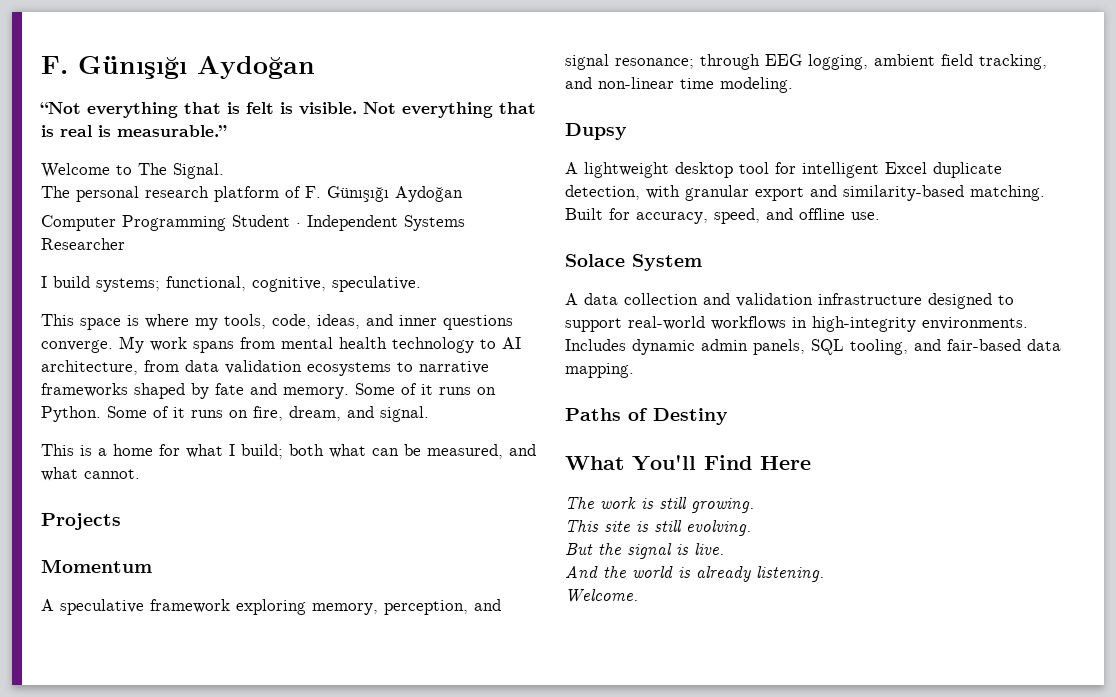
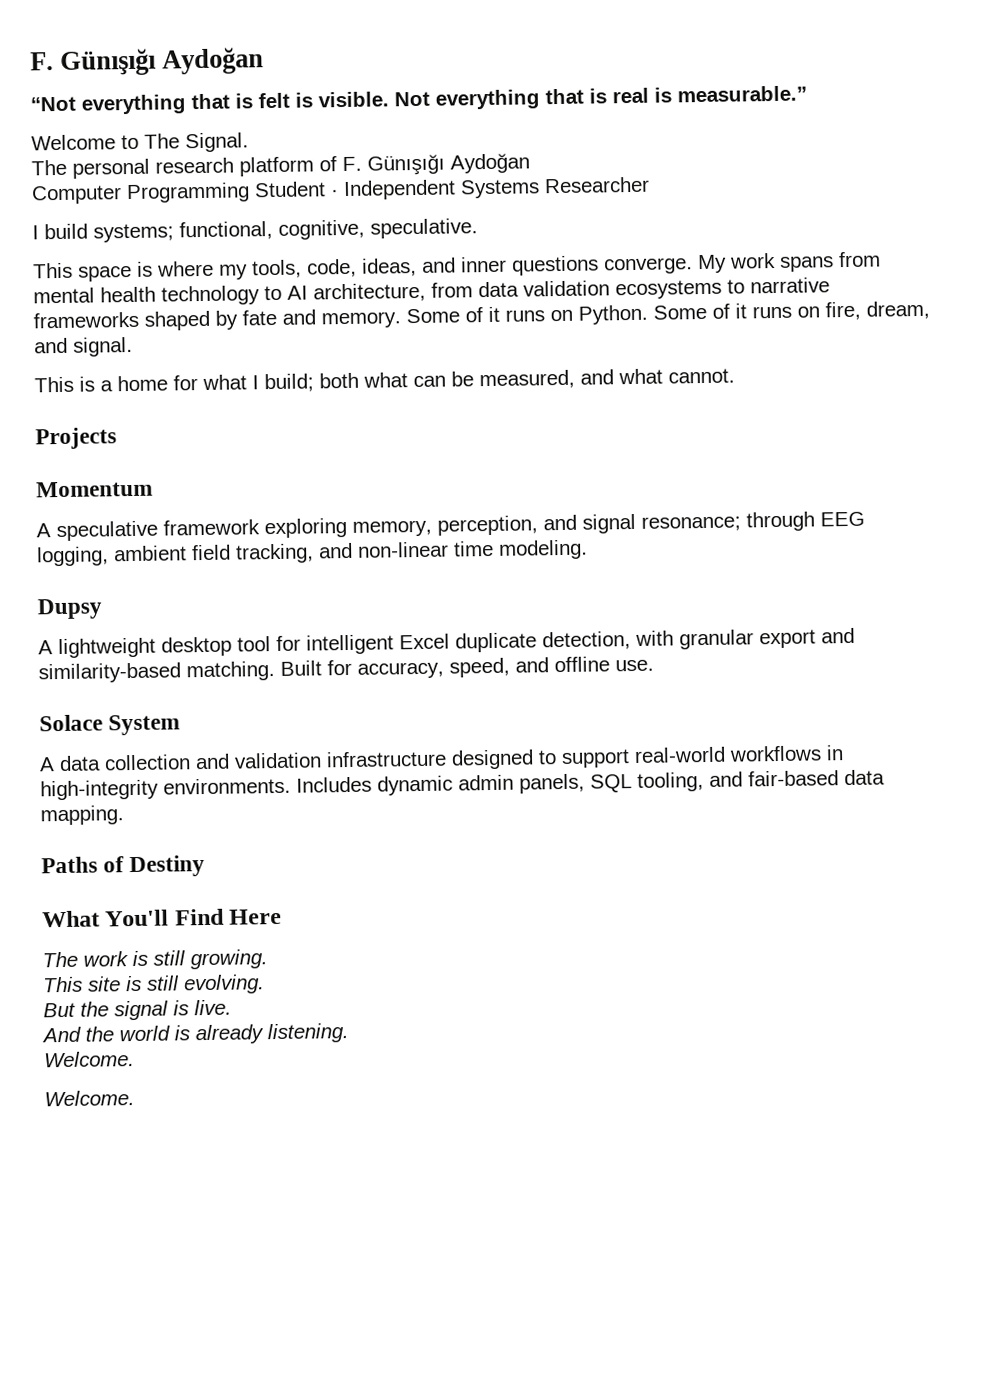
(638, 595) none -> [44,1090,135,1107] // Welcome.

